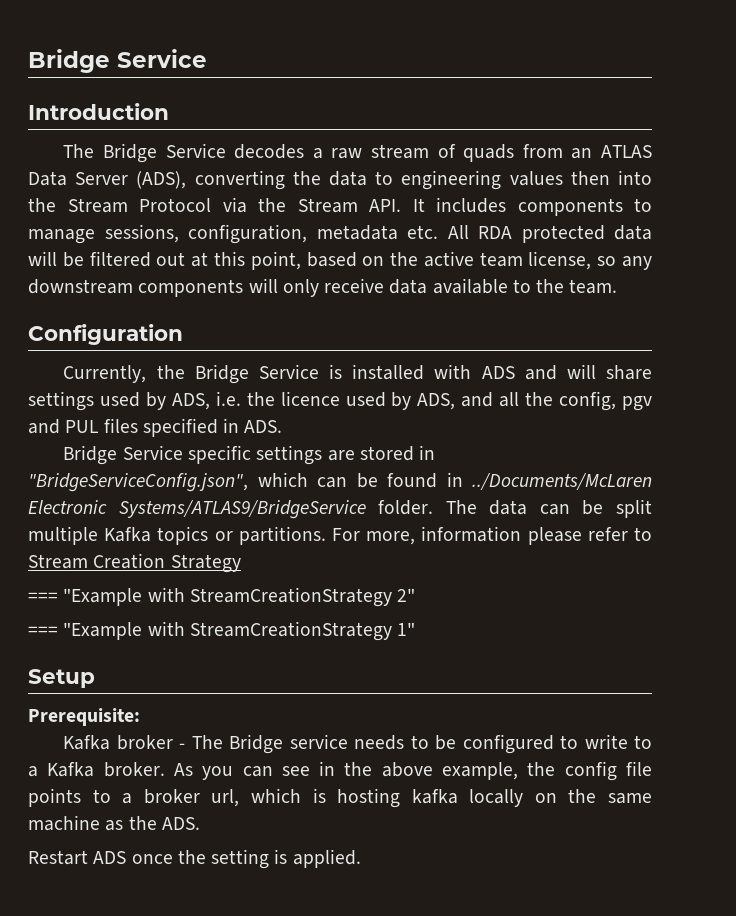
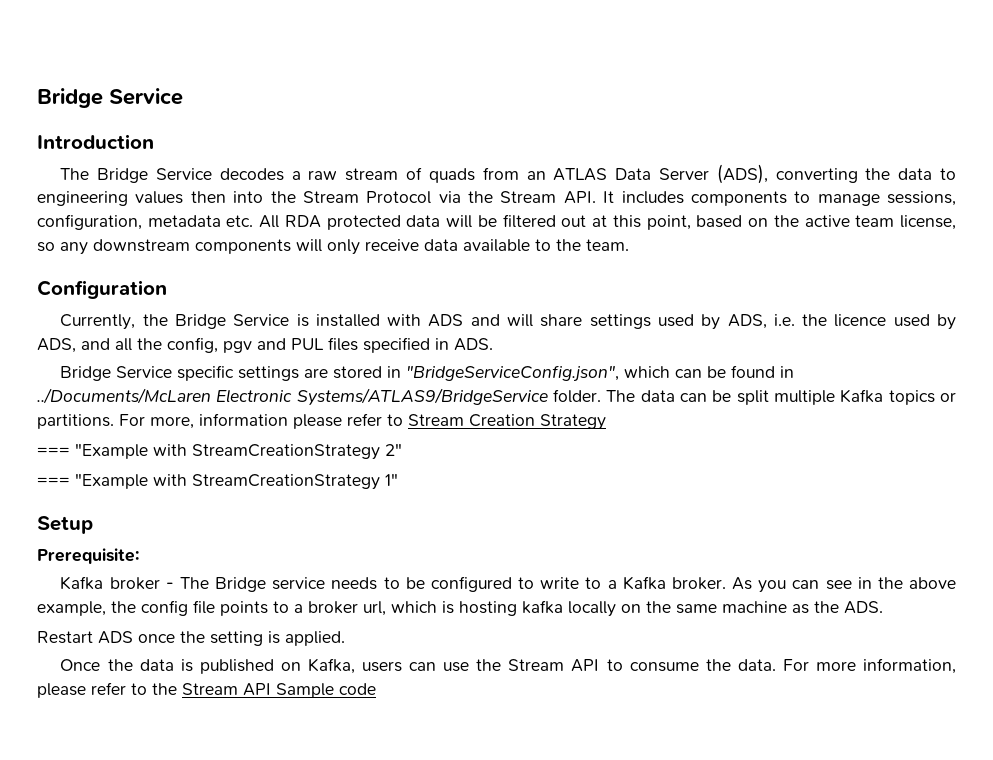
(361, 858) none -> [60,658,957,674] [37,682,376,698] // Once the data is published on Kafka, users can use the Stream API to consume the data. For more information, please refer to the Stream API Sample code

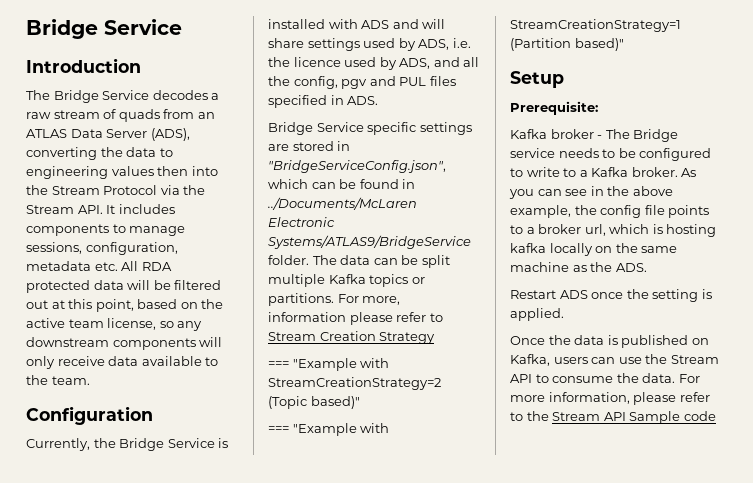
[192,443,402,460] [37,473,398,490] StreamCreationStrategy 2" // === "Example with StreamCreationStrategy 1" -> [268,377,441,390] [268,396,360,409] [268,423,390,436] [510,19,681,32] [510,38,624,51] StreamCreationStrategy=2 (Topic based)" // === "Example with StreamCreationStrategy=1 (Partition based)"

